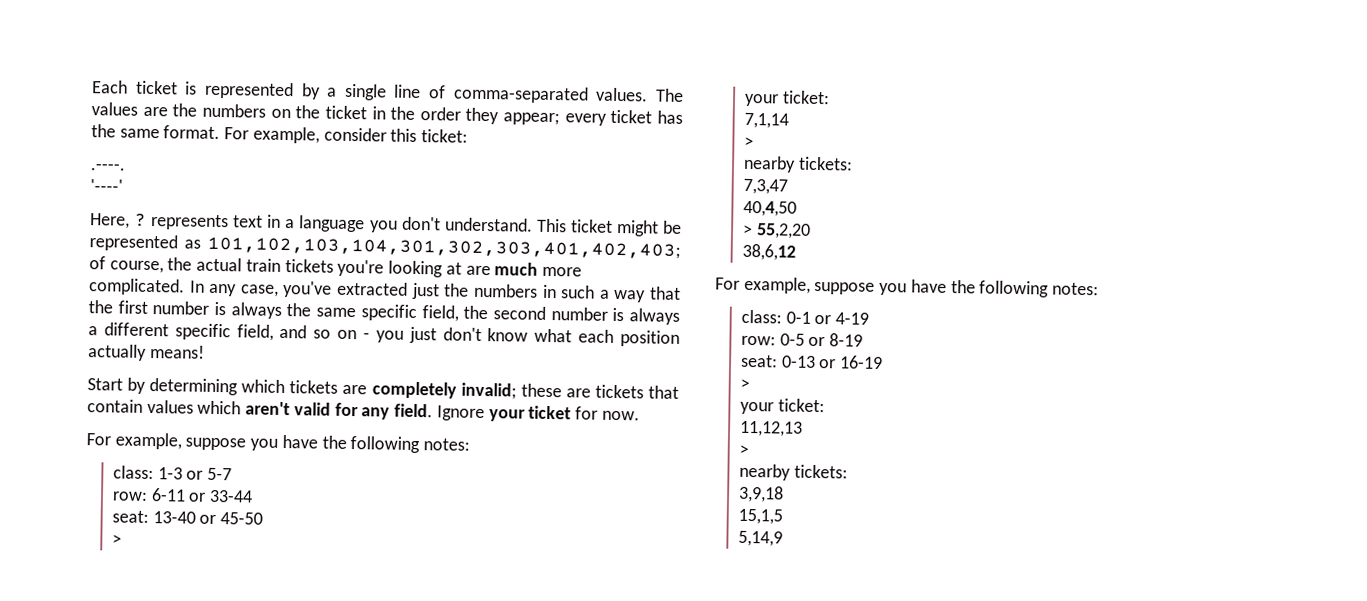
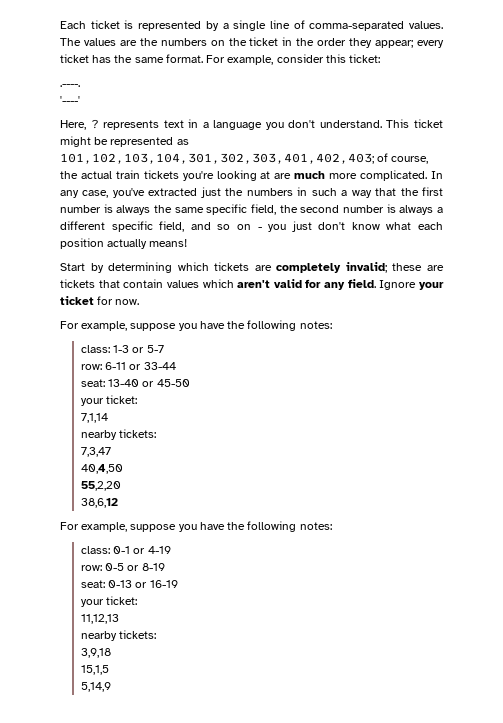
[112,534,123,545] // > -> (190, 383) none
[744,136,755,148] // > -> (108, 418) none
[742,224,754,236] > -> (123, 469) none
[740,378,751,390] // > -> (178, 584) none
[739,444,750,456] // > -> (119, 619) none

